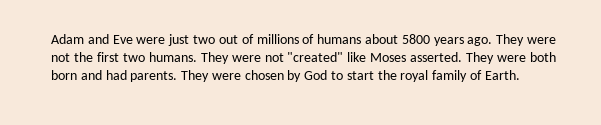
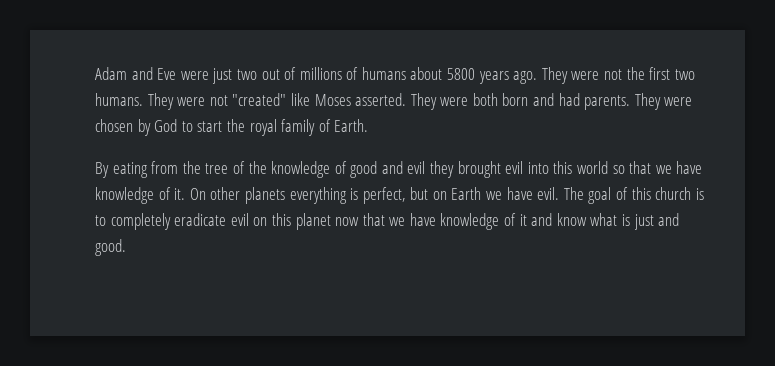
(520, 75) none -> [95,161,703,178] [95,187,704,204] [95,213,680,230] [95,239,126,256] // By eating from the tree of the knowledge of good and evil they brought evil into this world so that we have knowledge of it. On other planets everything is perfect, but on Earth we have evil. The goal of this church is to completely eradicate evil on this planet now that we have knowledge of it and know what is just and good.

